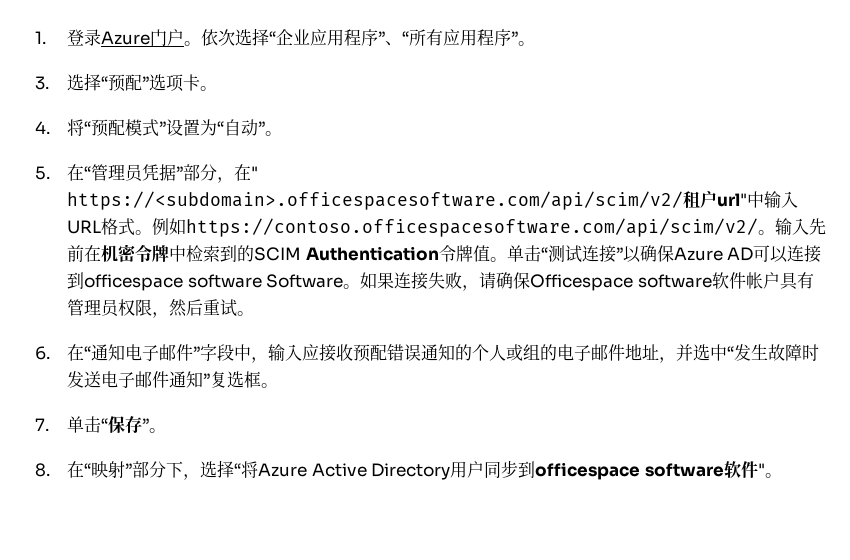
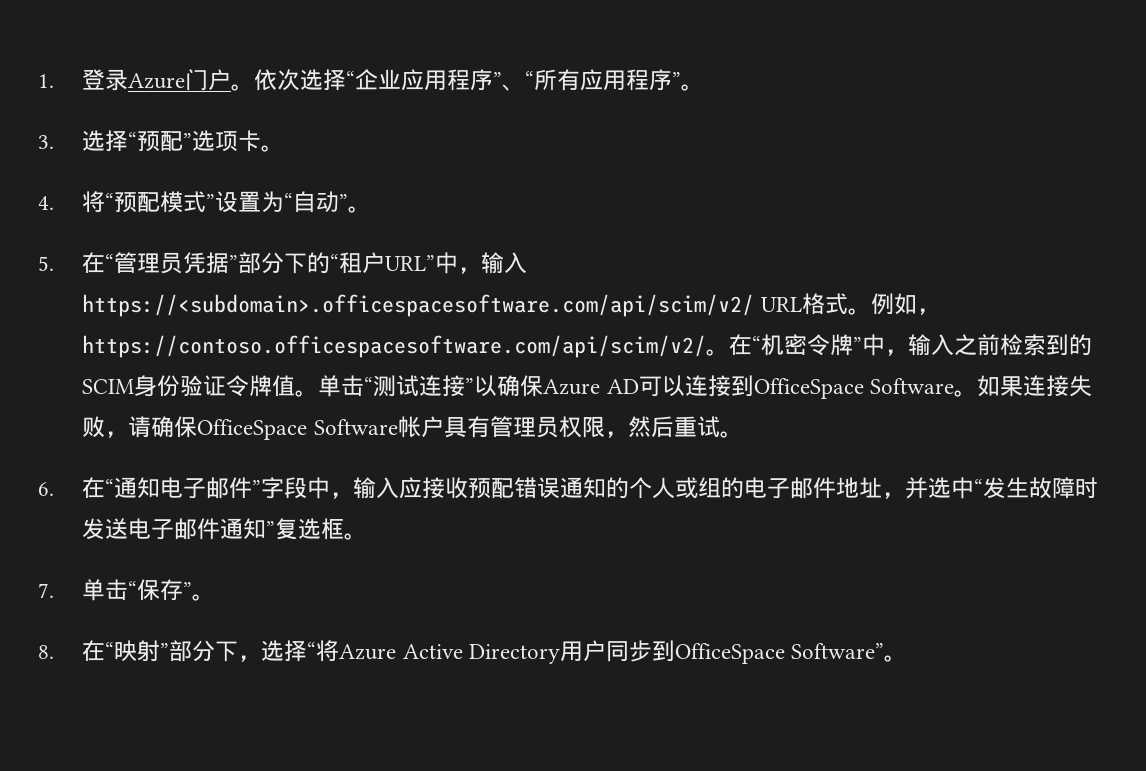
[217,164,259,183] [67,190,799,210] [67,218,827,237] [67,244,187,263] ，在" https://<subdomain>.officespacesoftware.com/api/scim/v2/租户url"中输入URL格式。例如https://contoso.officespacesoftware.com/api/scim/v2/。输入先前在机密令牌中 -> [284,252,528,274] [82,293,940,317] [82,334,1001,358] 下的“租户URL”中，输入https://<subdomain>.officespacesoftware.com/api/scim/v2/ URL格式。例如，https://contoso.officespacesoftware.com/api/scim/v2/。在“机密令牌”中，输入之前
[305,246,439,261] Authentication -> [134,375,227,397] 身份验证
[84,274,262,291] officespace software -> [753,378,864,399] OfficeSpace
[530,272,746,291] Officespace software软件 -> [197,419,398,440] OfficeSpace Software
[535,461,765,480] officespace software软件" -> [674,643,885,664] OfficeSpace Software”

